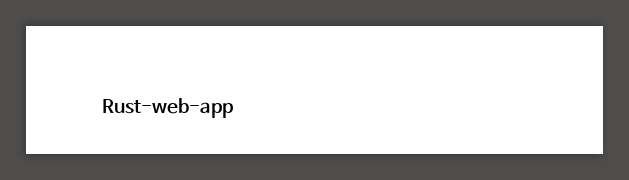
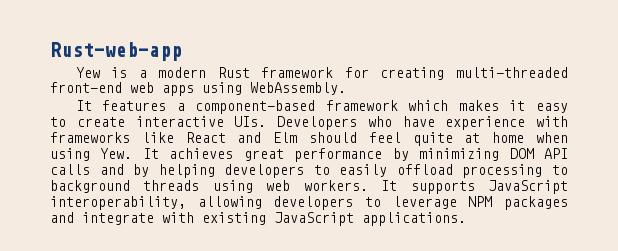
(233, 108) none -> [75,67,568,80] [50,82,346,96] [75,100,568,114] [50,116,568,130] [50,132,568,146] [50,148,568,162] [50,164,568,178] [50,180,568,194] [50,196,568,210] [50,212,466,226] // Yew is a modern Rust framework for creating multi-threaded front-end web apps using WebAssembly. // It features a component-based framework which makes it easy to create interactive UIs. Developers who have experience with frameworks like React and Elm should feel quite at home when using Yew. It achieves great performance by minimizing DOM API calls and by helping developers to easily offload processing to background threads using web workers. It supports JavaScript interoperability, allowing developers to leverage NPM packages and integrate with existing JavaScript applications.

